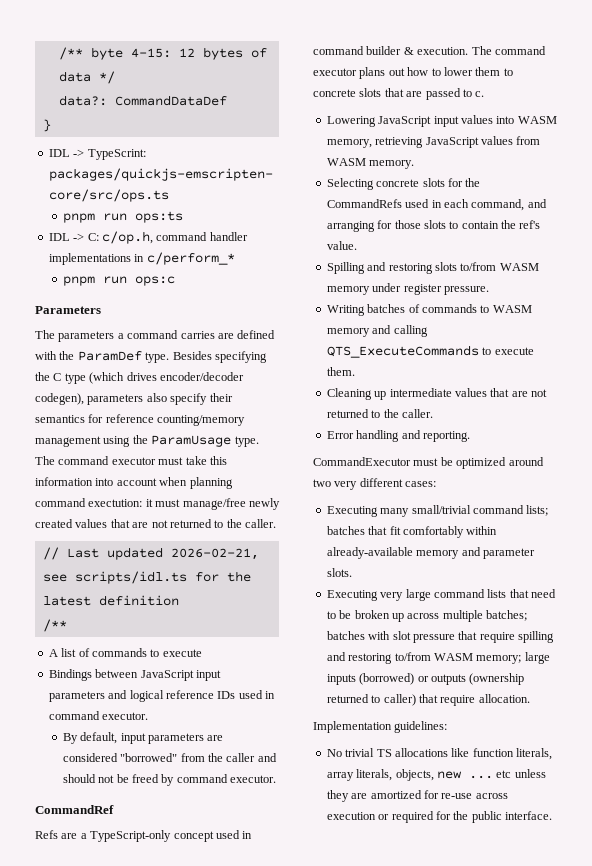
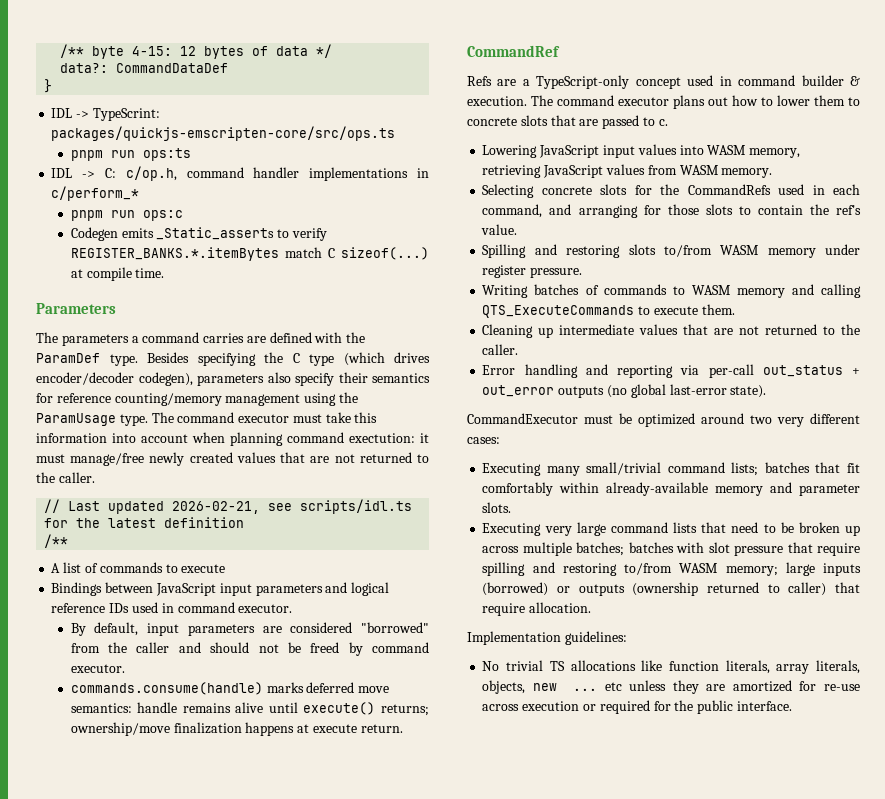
(175, 281) none -> [70,227,327,241] [70,247,429,261] [70,267,165,281] // Codegen emits _Static_asserts to verify REGISTER_BANKS.*.itemBytes match C sizeof(...) at compile time.
(277, 779) none -> [70,682,390,695] [70,702,429,716] [70,722,403,736] // commands.consume(handle) marks deferred move semantics: handle remains alive until execute() returns; ownership/move finalization happens at execute return.
[422,431,470,442] reporting. -> [617,364,860,378] [482,384,767,398] reporting via per-call out_status + out_error outputs (no global last-error state).

